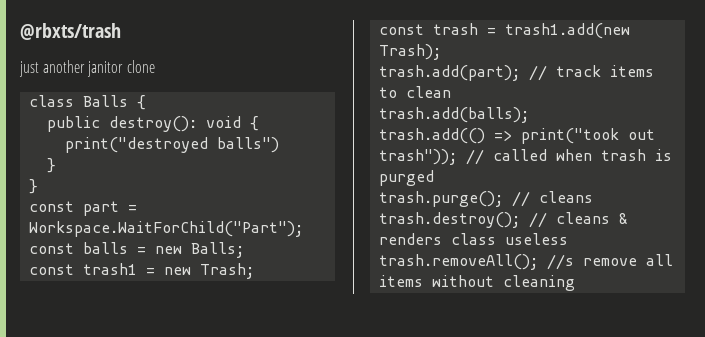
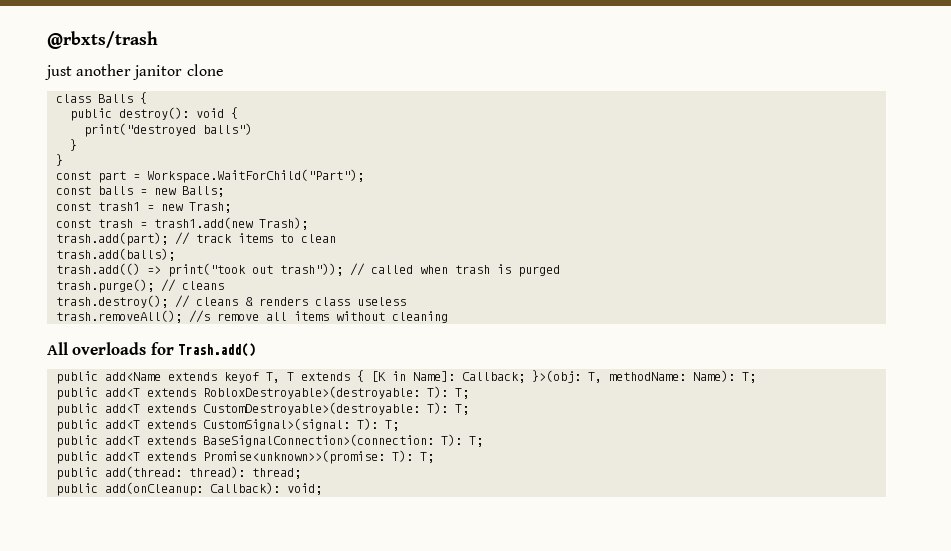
(576, 283) none -> [47,342,256,357] [56,370,757,384] [56,386,470,400] [56,402,470,416] [56,418,400,432] [56,434,484,448] [56,450,435,464] [56,466,302,480] [56,482,323,496] // All overloads for Trash.add() // public add<Name extends keyof T, T extends { [K in Name]: Callback; }>(obj: T, methodName: Name): T; // public add<T extends RobloxDestroyable>(destroyable: T): T; // public add<T extends CustomDestroyable>(destroyable: T): T; // public add<T extends CustomSignal>(signal: T): T; // public add<T extends BaseSignalConnection>(connection: T): T; // public add<T extends Promise<unknown>>(promise: T): T; // public add(thread: thread): thread; // public add(onCleanup: Callback): void;

